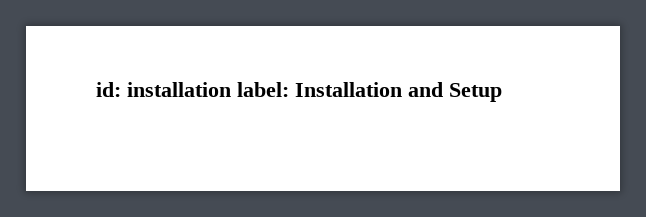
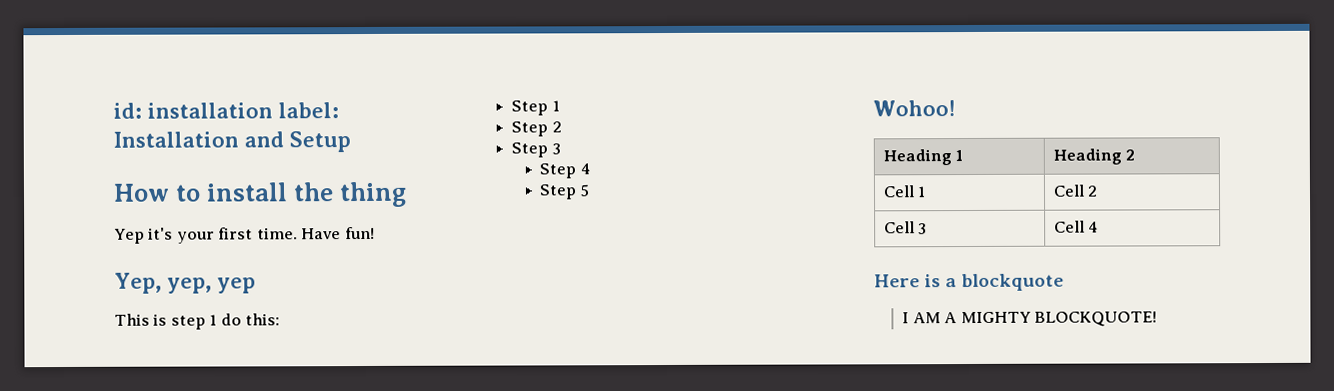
(502, 92) none -> [113,181,408,208] [114,226,375,244] [114,272,256,294] [114,313,281,330] [511,100,560,116] [511,121,562,137] [511,142,561,158] [539,163,591,179] [539,184,590,200] [873,100,955,117] [882,149,964,166] [1052,148,1136,165] [882,185,927,198] [1052,184,1099,197] [883,221,928,235] [1053,220,1100,233] [874,273,1065,292] [902,311,1158,327] // How to install the thing // Yep it's your first time. Have fun! // Yep, yep, yep // This is step 1 do this: // Step 1 // Step 2 // Step 3 // Step 4 // Step 5 // Wohoo! // Heading 1 | Heading 2 // Cell 1 | Cell 2 // Cell 3 | Cell 4 // Here is a blockquote // I AM A MIGHTY BLOCKQUOTE!

